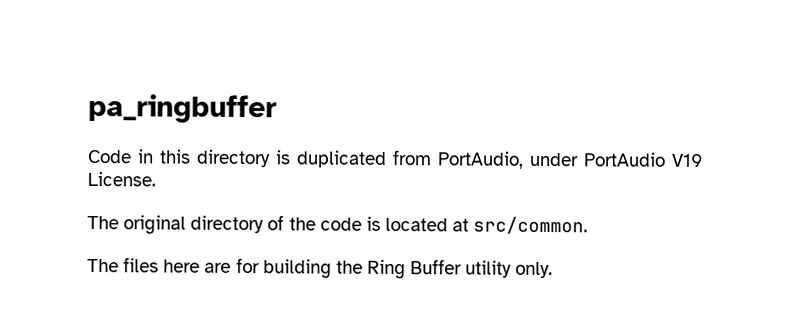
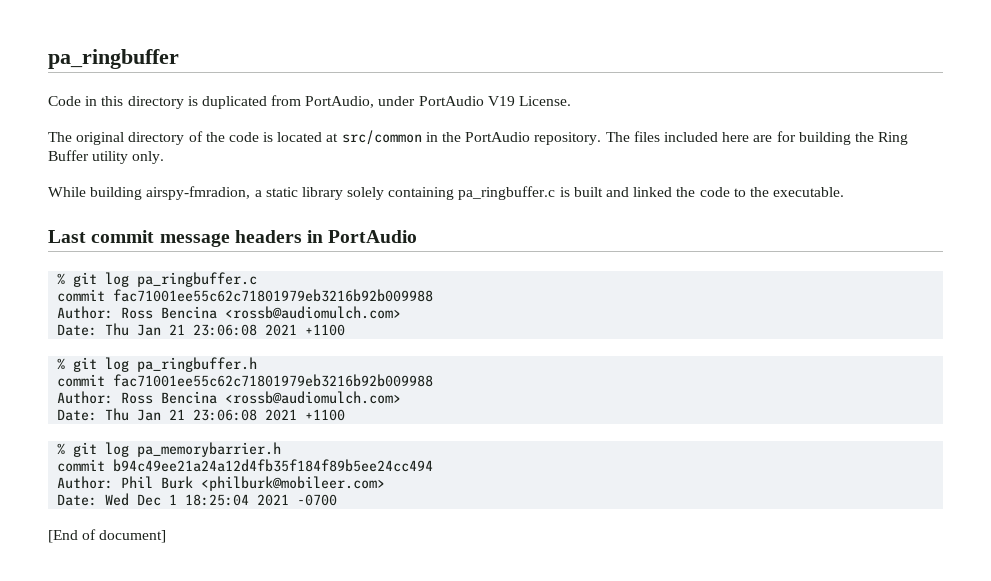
[473,216,589,235] src/common. // -> [341,130,602,145] src/common in the PortAudio repository.
(160, 265) none -> [663,132,718,142] included
(554, 270) none -> [48,186,845,200] [48,230,418,247] [57,272,258,287] [57,289,434,302] [57,306,402,319] [57,323,346,336] [57,357,258,372] [57,374,434,387] [57,391,402,404] [57,408,346,421] [57,442,282,457] [57,459,434,472] [57,476,386,491] [57,493,338,506] [48,529,167,543] // While building airspy-fmradion, a static library solely containing pa_ringbuffer.c is built and linked the code to the executable. // Last commit message headers in PortAudio // % git log pa_ringbuffer.c // commit fac71001ee55c62c71801979eb3216b92b009988 // Author: Ross Bencina <rossb@audiomulch.com> // Date: Thu Jan 21 23:06:08 2021 +1100 // % git log pa_ringbuffer.h // commit fac71001ee55c62c71801979eb3216b92b009988 // Author: Ross Bencina <rossb@audiomulch.com> // Date: Thu Jan 21 23:06:08 2021 +1100 // % git log pa_memorybarrier.h // commit b94c49ee21a24a12d4fb35f184f89b5ee24cc494 // Author: Phil Burk <philburk@mobileer.com> // Date: Wed Dec 1 18:25:04 2021 -0700 // [End of document]

